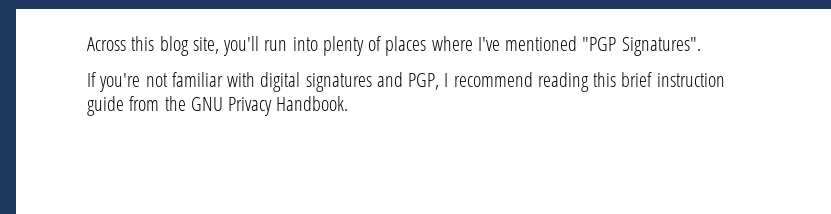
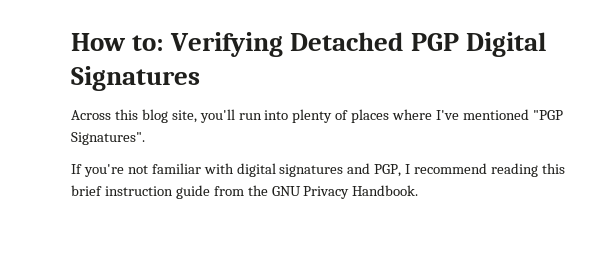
(87, 44) none -> [71,32,546,57] [71,66,200,91] How to: Verifying Detached PGP Digital Signatures //

